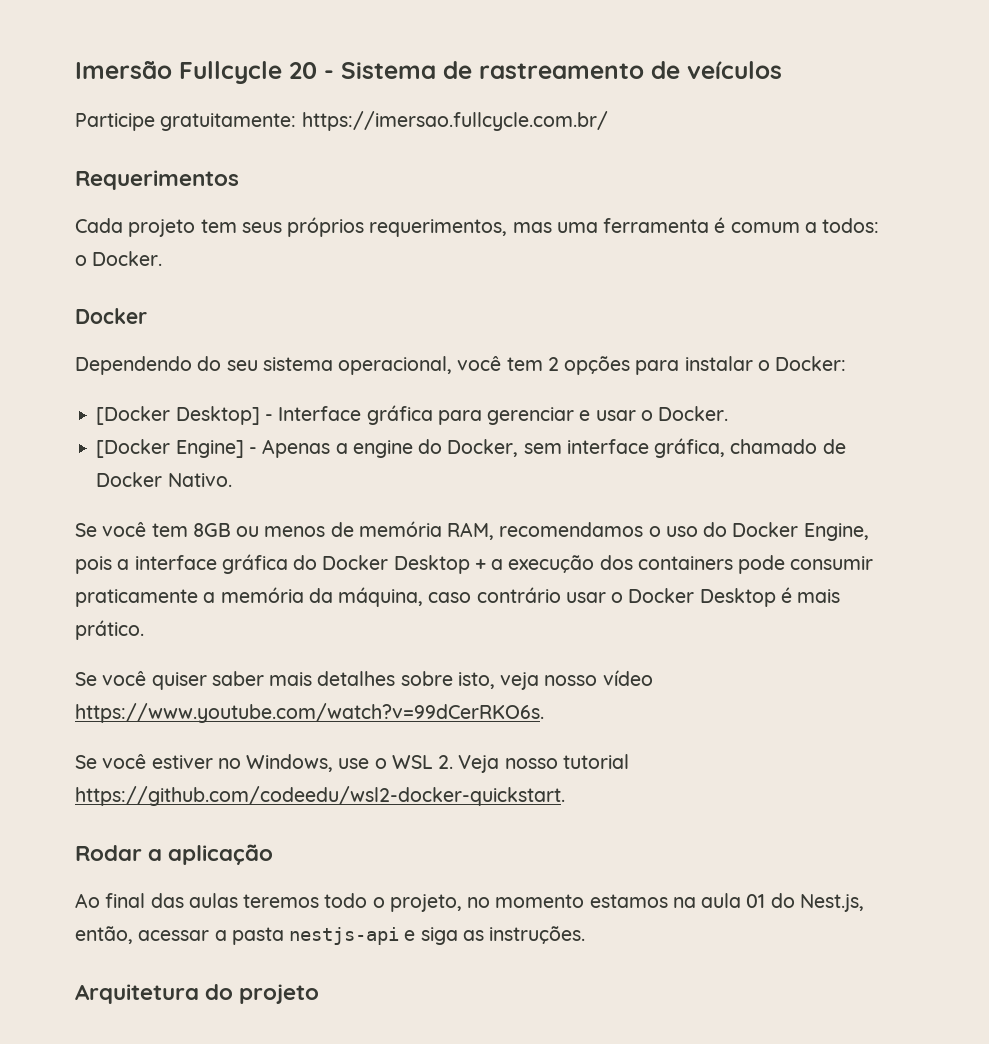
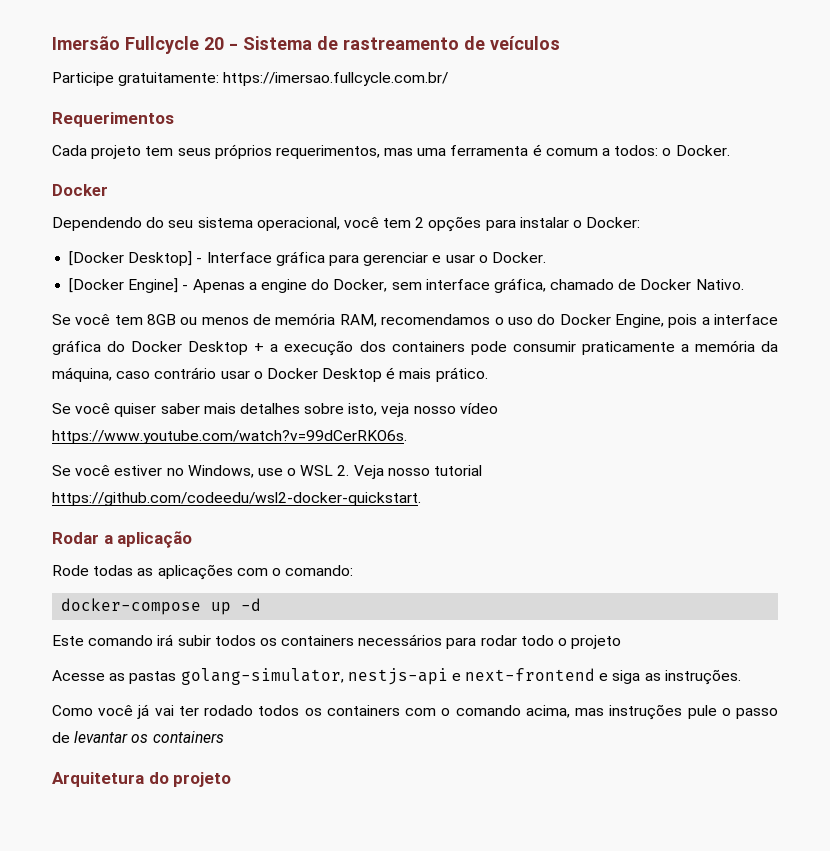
[75,893,864,912] [75,926,586,945] Ao final das aulas teremos todo o projeto, no momento estamos na aula 01 do Nest.js, então, acessar a pasta nestjs-api e siga as instruções. -> [52,564,354,580] [61,598,262,615] [52,634,622,649] [52,668,741,685] [52,704,779,720] [52,731,224,743] Rode todas as aplicações com o comando: // docker-compose up -d // Este comando irá subir todos os containers necessários para rodar todo o projeto // Acesse as pastas golang-simulator, nestjs-api e next-frontend e siga as instruções. // Como você já vai ter rodado todos os containers com o comando acima, mas instruções pule o passo de levantar os containers

